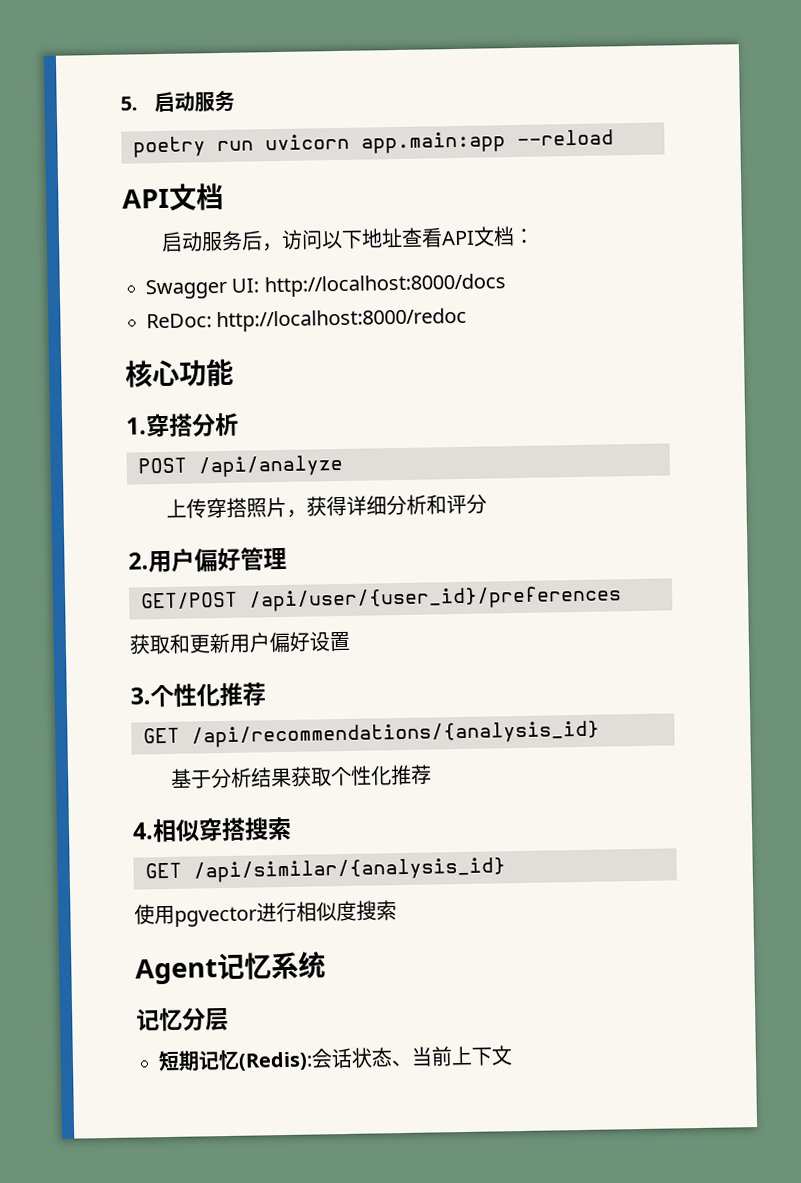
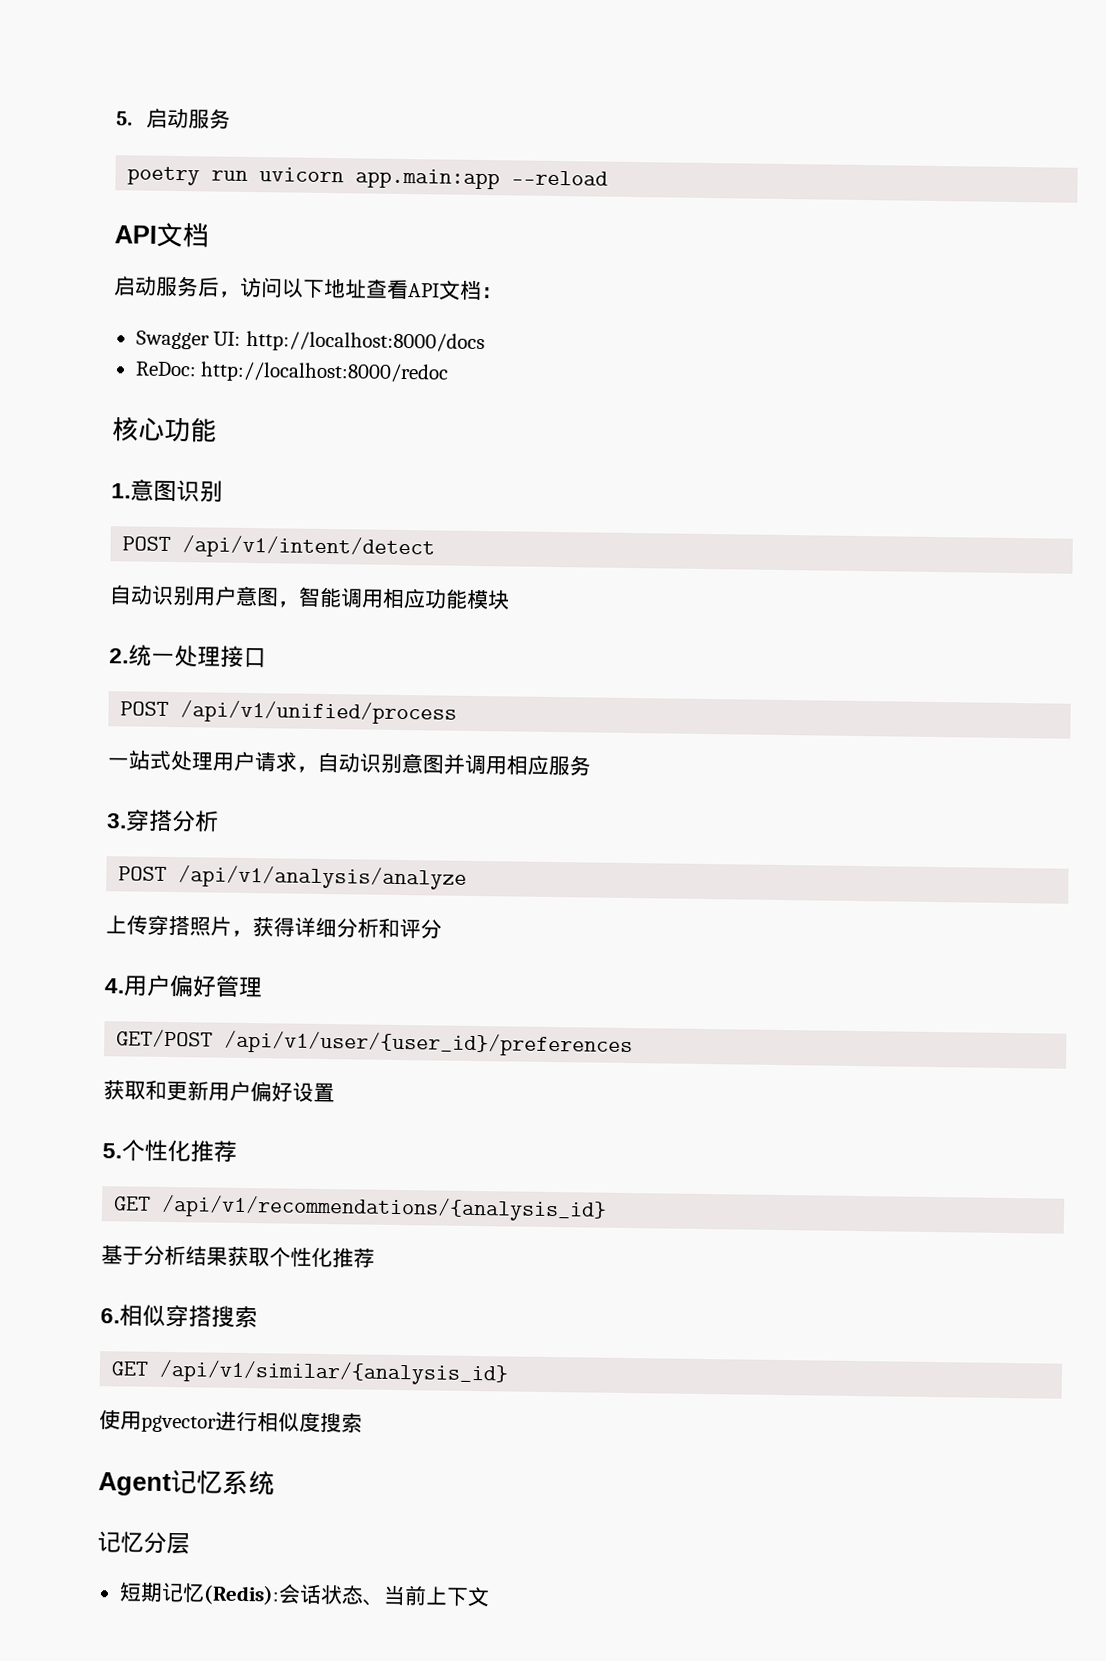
(147, 426) none -> [130,479,223,503] [122,535,436,560] [109,584,510,610] [109,644,267,668] [120,700,458,725] [107,749,591,776] [106,813,127,829] 意图识别 // POST /api/v1/intent/detect // 自动识别用户意图，智能调用相应功能模块 // 2.统一处理接口 // POST /api/v1/unified/process // 一站式处理用户请求，自动识别意图并调用相应服务 // 3.
[198,454,344,478] /api/analyze -> [178,865,468,890] /api/v1/analysis/analyze
[128,552,149,570] 2. -> [104,978,125,994] 4.
[248,585,622,612] /api/user/{user_id}/preferences -> [224,1030,634,1058] /api/v1/user/{user_id}/preferences
[130,687,151,705] 3. -> [102,1143,122,1159] 5.
[191,720,600,748] /api/recommendations/{analysis_id} -> [161,1194,608,1222] /api/v1/recommendations/{analysis_id}
[132,822,154,840] 4. -> [100,1308,120,1324] 6.
[193,857,506,883] /api/similar/{analysis_id} -> [159,1359,510,1386] /api/v1/similar/{analysis_id}

